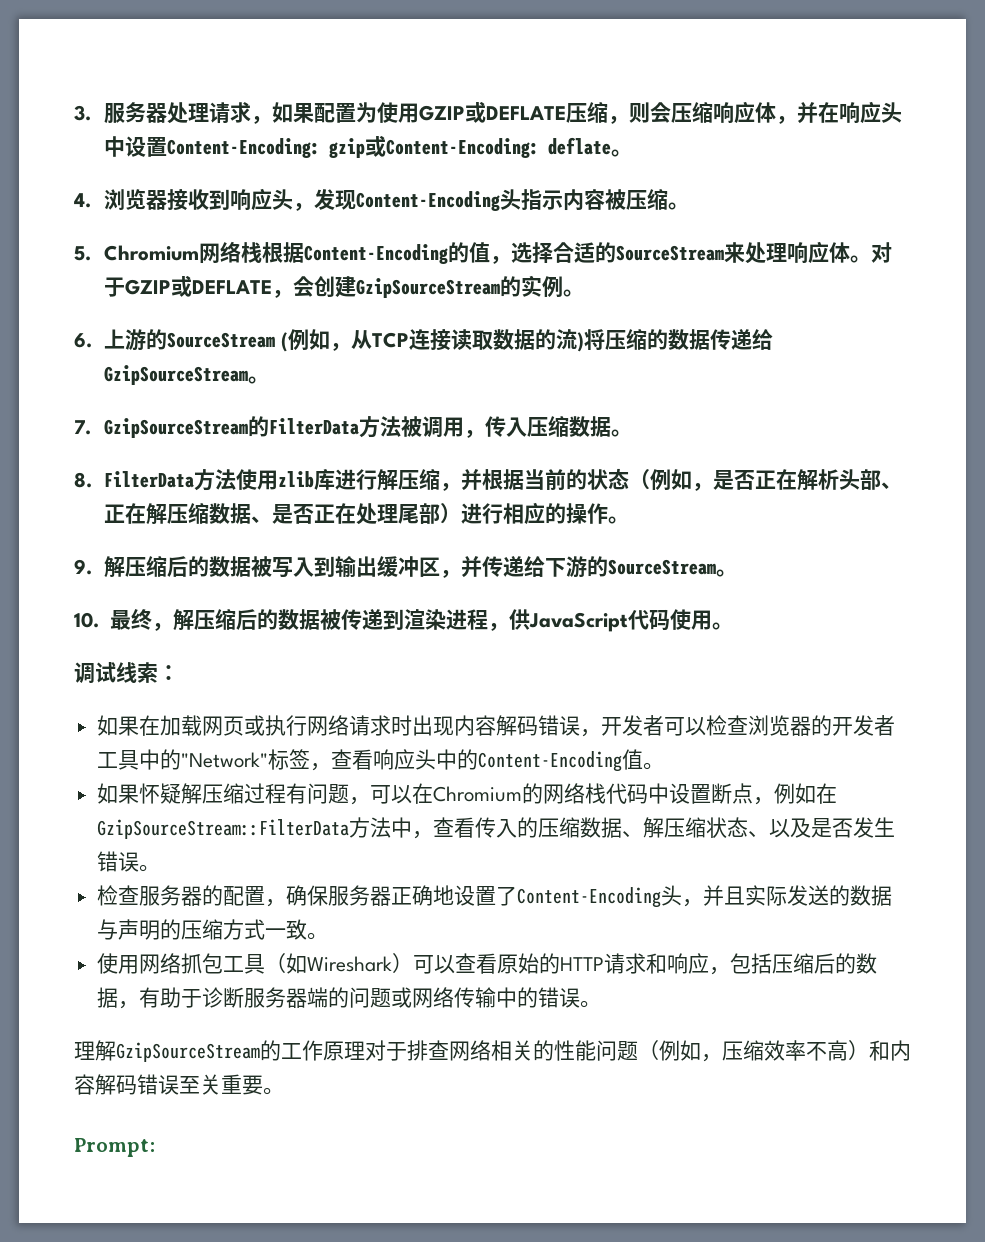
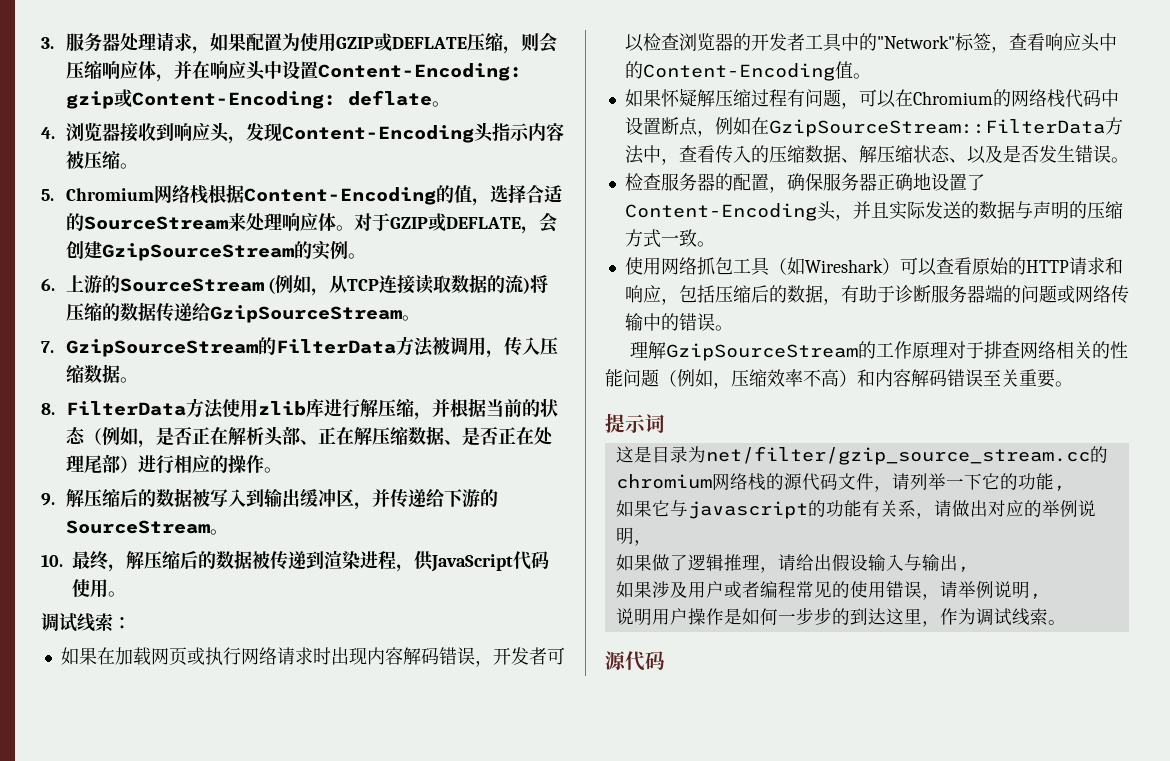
[74,1138,155,1157] Prompt: -> [605,413,665,433] [615,446,1108,465] [615,473,1066,492] [615,500,1096,519] [615,527,652,546] [615,554,970,573] [615,581,1042,600] [615,607,1066,627] [605,651,665,671] 提示词 // 这是目录为net/filter/gzip_source_stream.cc的chromium网络栈的源代码文件，请列举一下它的功能, // 如果它与javascript的功能有关系，请做出对应的举例说明， // 如果做了逻辑推理，请给出假设输入与输出, // 如果涉及用户或者编程常见的使用错误，请举例说明, // 说明用户操作是如何一步步的到达这里，作为调试线索。 // 源代码

